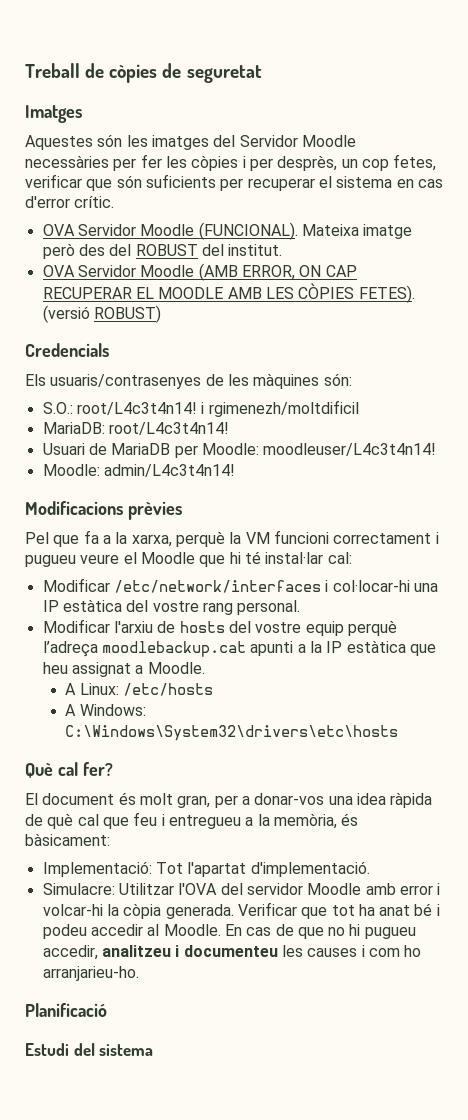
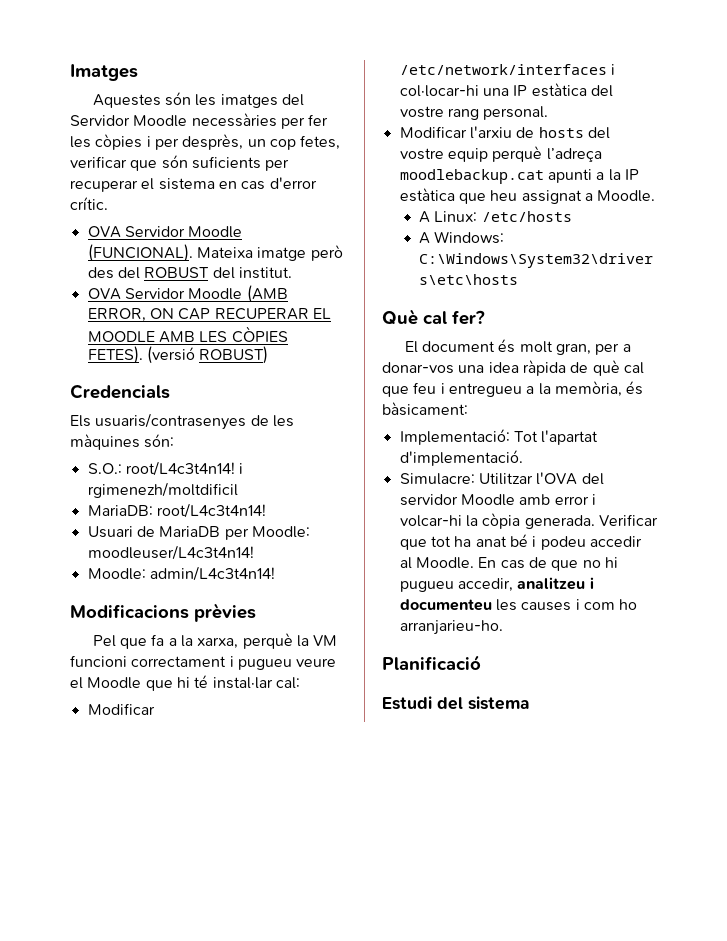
[25,63,262,83] Treball de còpies de seguretat // -> (70, 72) none

